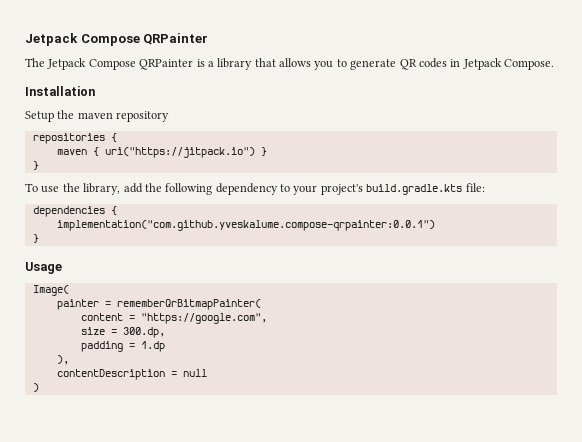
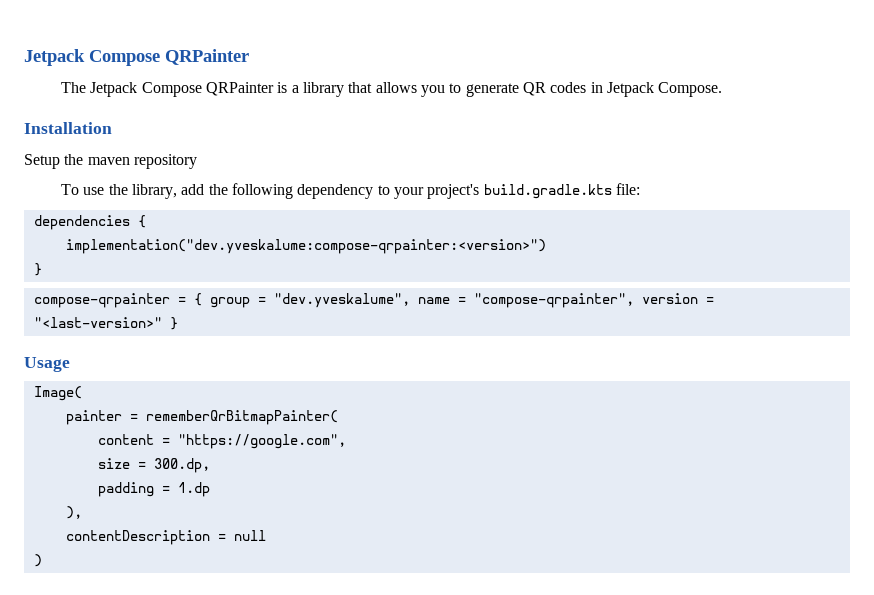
[32,133,117,144] [56,147,267,158] [32,161,39,170] // repositories { // maven { uri("https://jitpack.io") } // } -> (197, 161) none
[56,220,435,231] [32,234,39,243] implementation("com.github.yveskalume.compose-qrpainter:0.0.1") // } -> [65,239,546,254] [33,263,42,276] [33,293,714,308] [33,317,178,330] implementation("dev.yveskalume:compose-qrpainter:<version>") // } // compose-qrpainter = { group = "dev.yveskalume", name = "compose-qrpainter", version = "<last-version>" }

